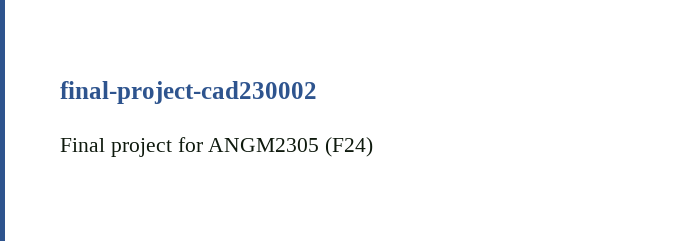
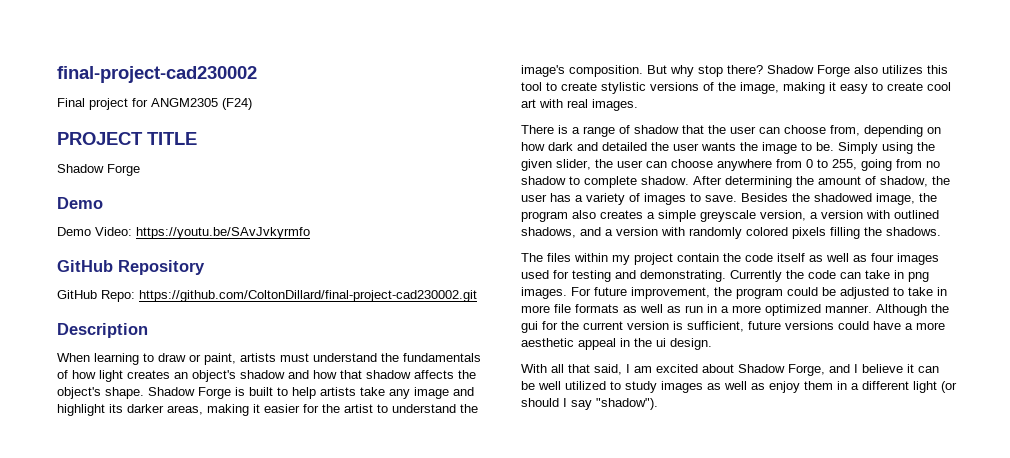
(374, 147) none -> [57,132,197,145] [57,164,140,176] [57,197,103,209] [57,227,310,239] [57,260,205,275] [57,290,477,302] [57,323,148,338] [57,353,481,365] [57,370,476,382] [57,387,474,399] [57,404,478,416] [521,65,948,77] [521,82,951,94] [521,99,638,111] [521,125,941,137] [521,142,935,154] [521,159,940,171] [521,176,950,188] [521,193,937,205] [521,210,939,222] [521,227,941,239] [521,253,939,265] [521,270,929,282] [521,287,947,299] [521,304,949,316] [521,321,945,333] [521,338,712,350] [521,364,939,376] [521,381,957,393] [521,398,658,410] // PROJECT TITLE // Shadow Forge // Demo // Demo Video: https://youtu.be/SAvJvkyrmfo // GitHub Repository // GitHub Repo: https://github.com/ColtonDillard/final-project-cad230002.git // Description // When learning to draw or paint, artists must understand the fundamentals of how light creates an object's shadow and how that shadow affects the object's shape. Shadow Forge is built to help artists take any image and highlight its darker areas, making it easier for the artist to understand the image's composition. But why stop there? Shadow Forge also utilizes this tool to create stylistic versions of the image, making it easy to create cool art with real images. // There is a range of shadow that the user can choose from, depending on how dark and detailed the user wants the image to be. Simply using the given slider, the user can choose anywhere from 0 to 255, going from no shadow to complete shadow. After determining the amount of shadow, the user has a variety of images to save. Besides the shadowed image, the program also creates a simple greyscale version, a version with outlined shadows, and a version with randomly colored pixels filling the shadows. // The files within my project contain the code itself as well as four images used for testing and demonstrating. Currently the code can take in png images. For future improvement, the program could be adjusted to take in more file formats as well as run in a more optimized manner. Although the gui for the current version is sufficient, future versions could have a more aesthetic appeal in the ui design. // With all that said, I am excited about Shadow Forge, and I believe it can be well utilized to study images as well as enjoy them in a different light (or should I say "shadow").

